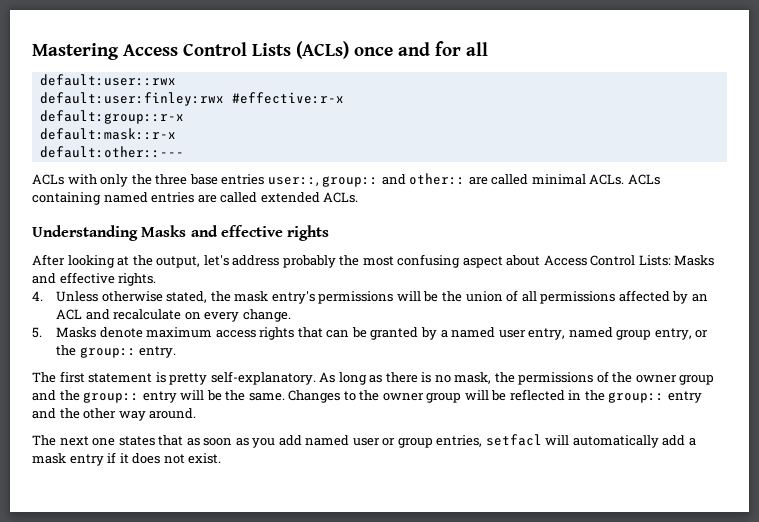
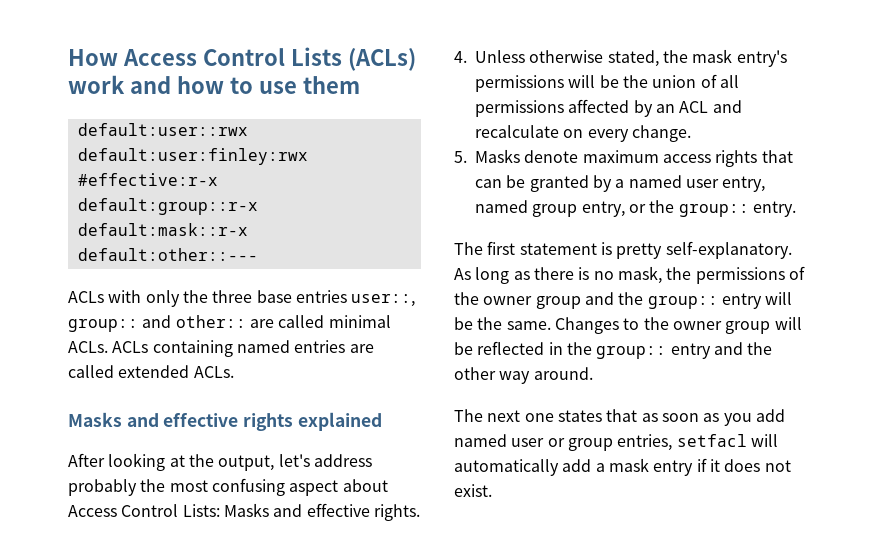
[32,43,119,60] Mastering -> [68,49,118,66] How
[354,41,488,56] once and for all -> [68,75,360,94] work and how to use them
[32,225,138,241] Understanding -> (234, 372) none
(330, 233) none -> [297,412,382,431] explained

